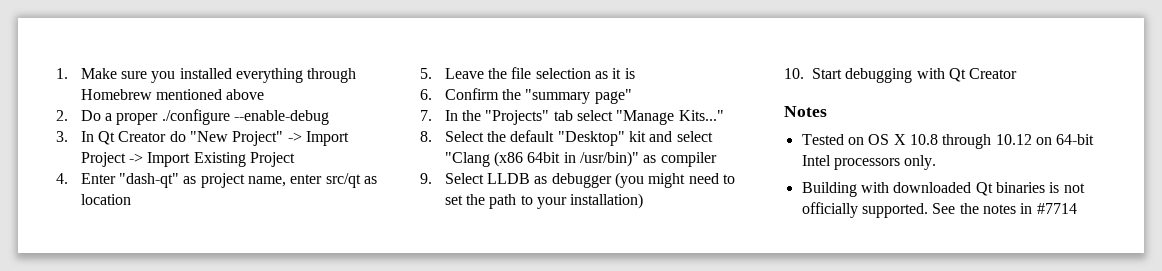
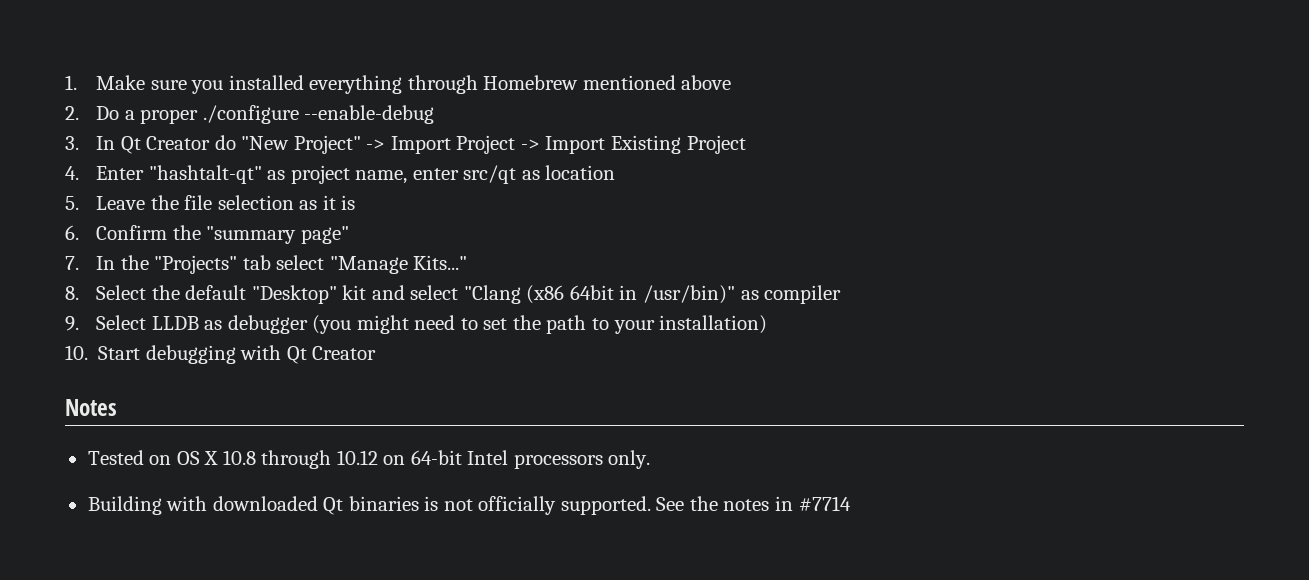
[119,173,180,188] "dash-qt" -> [148,165,262,184] "hashtalt-qt"

